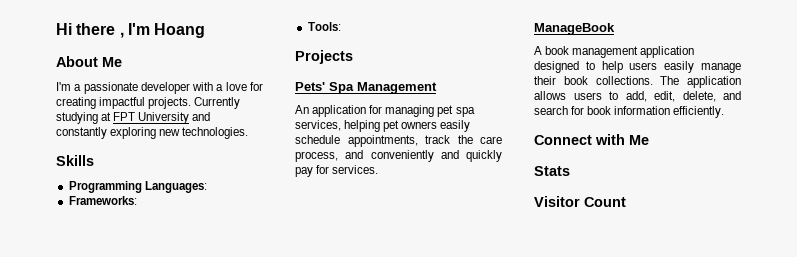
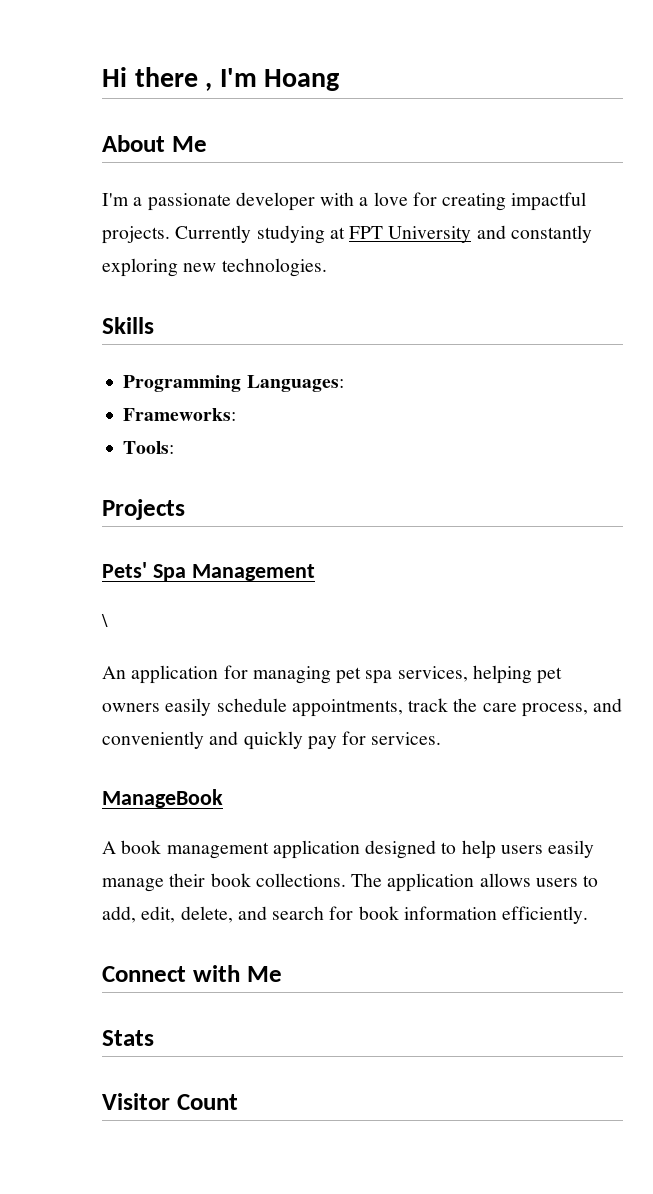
(437, 88) none -> [101,614,108,627] // \

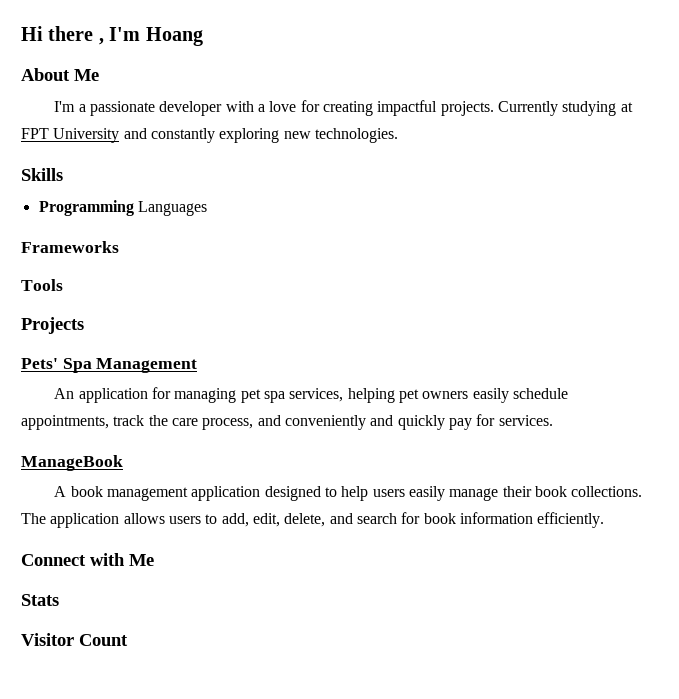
[246,375,344,392] [123,408,237,421] [123,441,175,454] Languages: // Frameworks: // Tools: -> [137,201,207,216] [21,241,119,253] [21,279,63,291] Languages // Frameworks // Tools
[101,614,108,627] // \ -> (198, 365) none

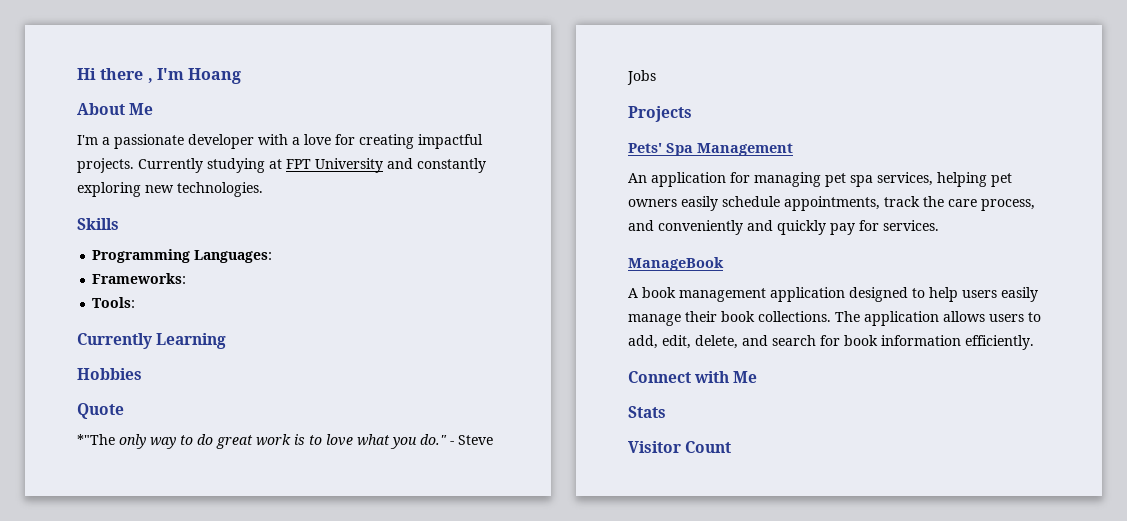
[137,201,207,216] [21,241,119,253] [21,279,63,291] Languages // Frameworks // Tools -> [194,250,273,263] [92,273,187,284] [92,297,136,308] [77,333,227,349] [77,368,142,380] [77,403,124,419] [77,434,493,449] [627,70,656,85] Languages: // Frameworks: // Tools: // Currently Learning // Hobbies // Quote // *"The only way to do great work is to love what you do." - Steve Jobs

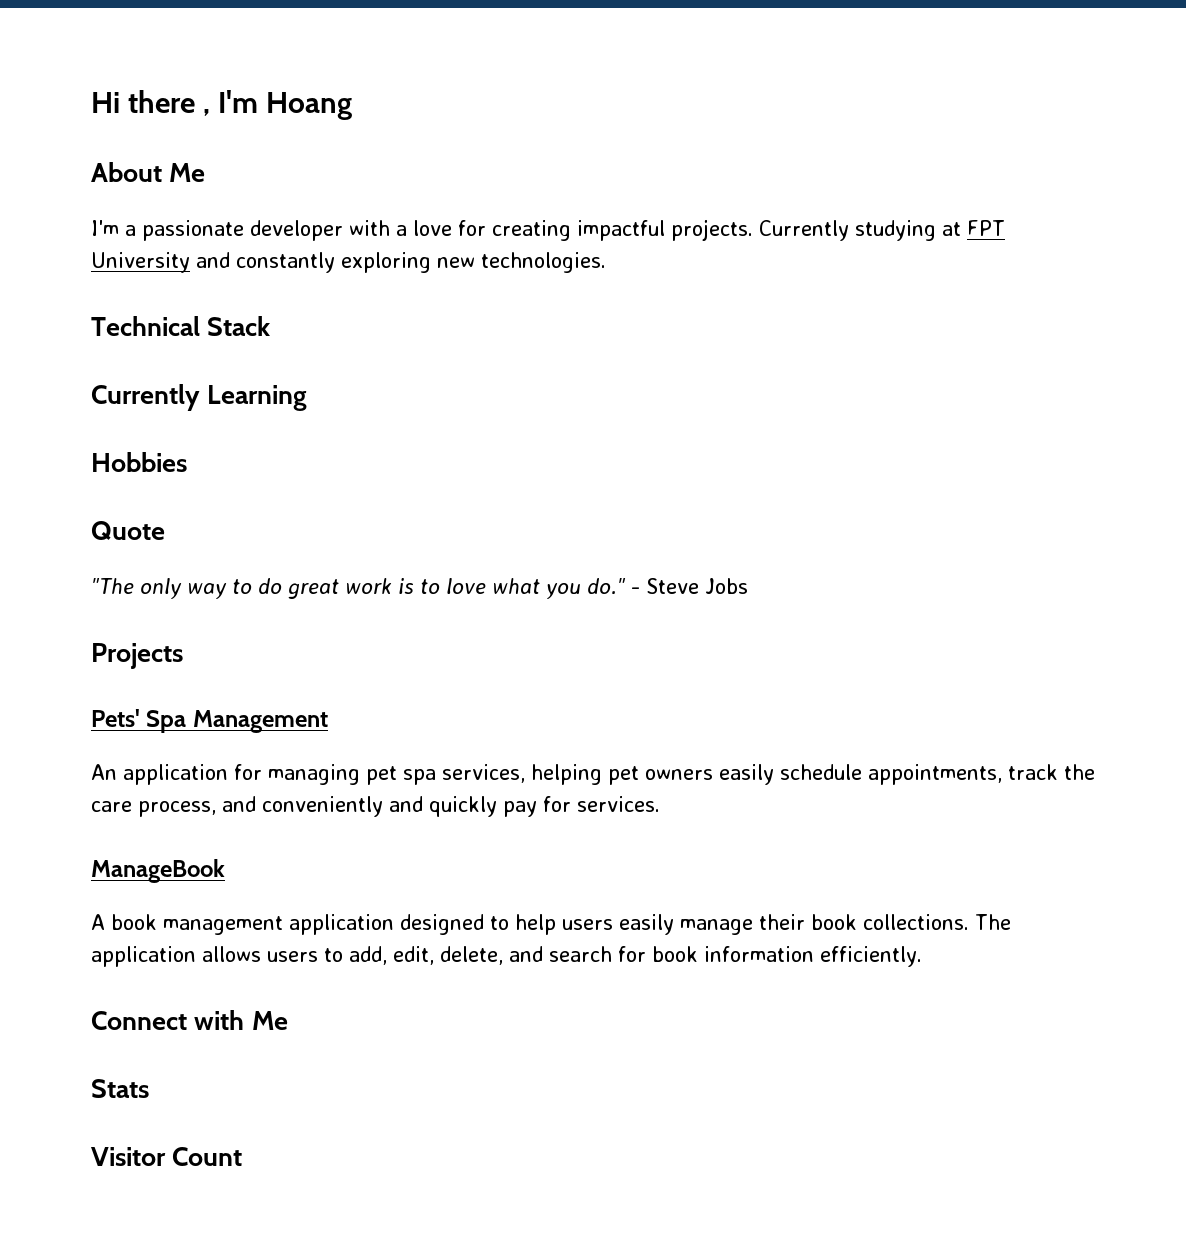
[77,218,119,230] [92,249,273,263] [92,273,187,284] [92,297,136,308] Skills // Programming Languages: // Frameworks: // Tools: -> [91,316,271,336] Technical Stack
[77,434,115,445] *"The -> [91,578,134,594] "The

